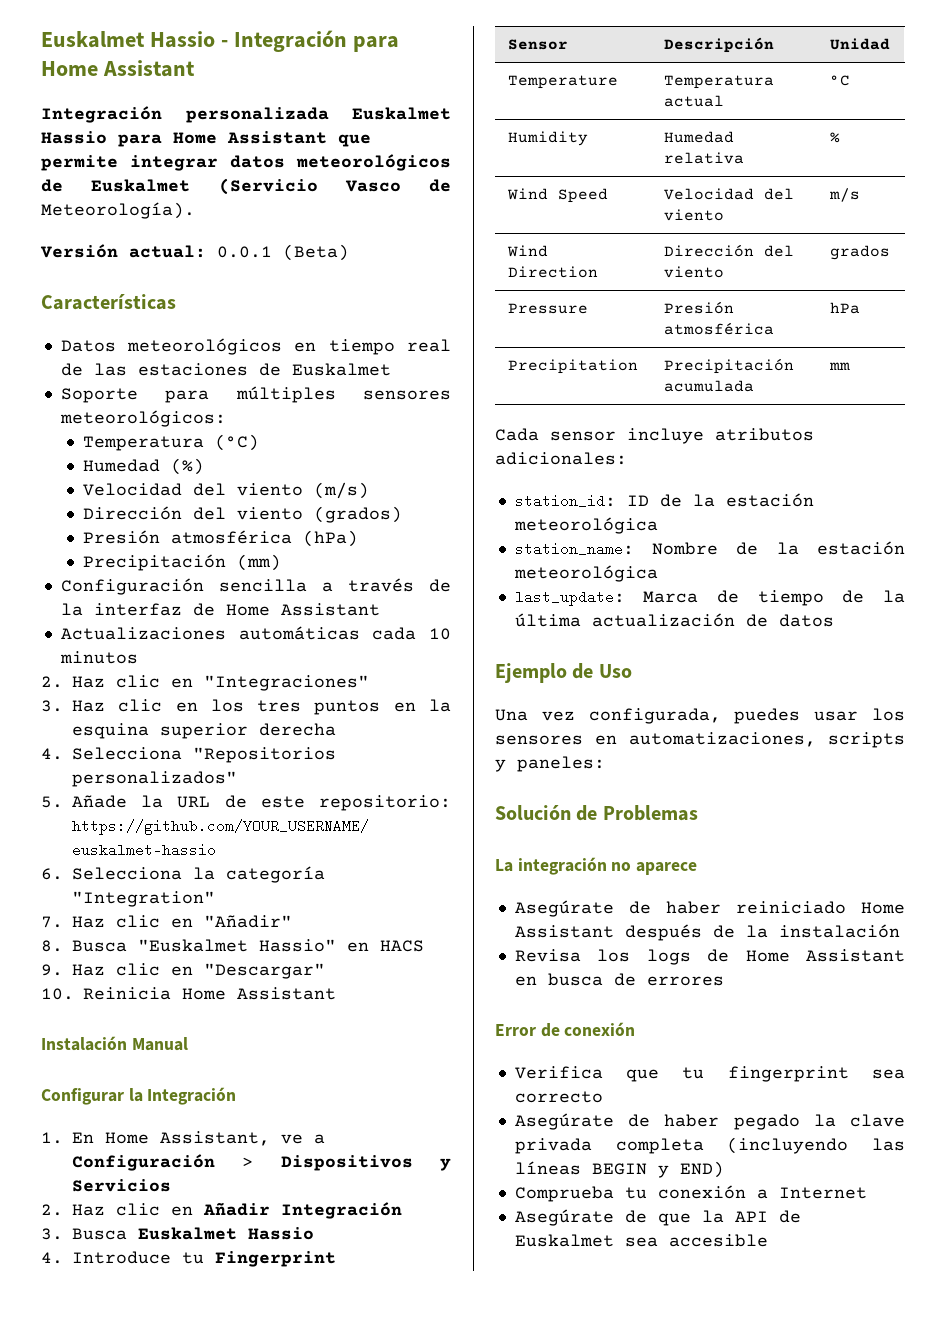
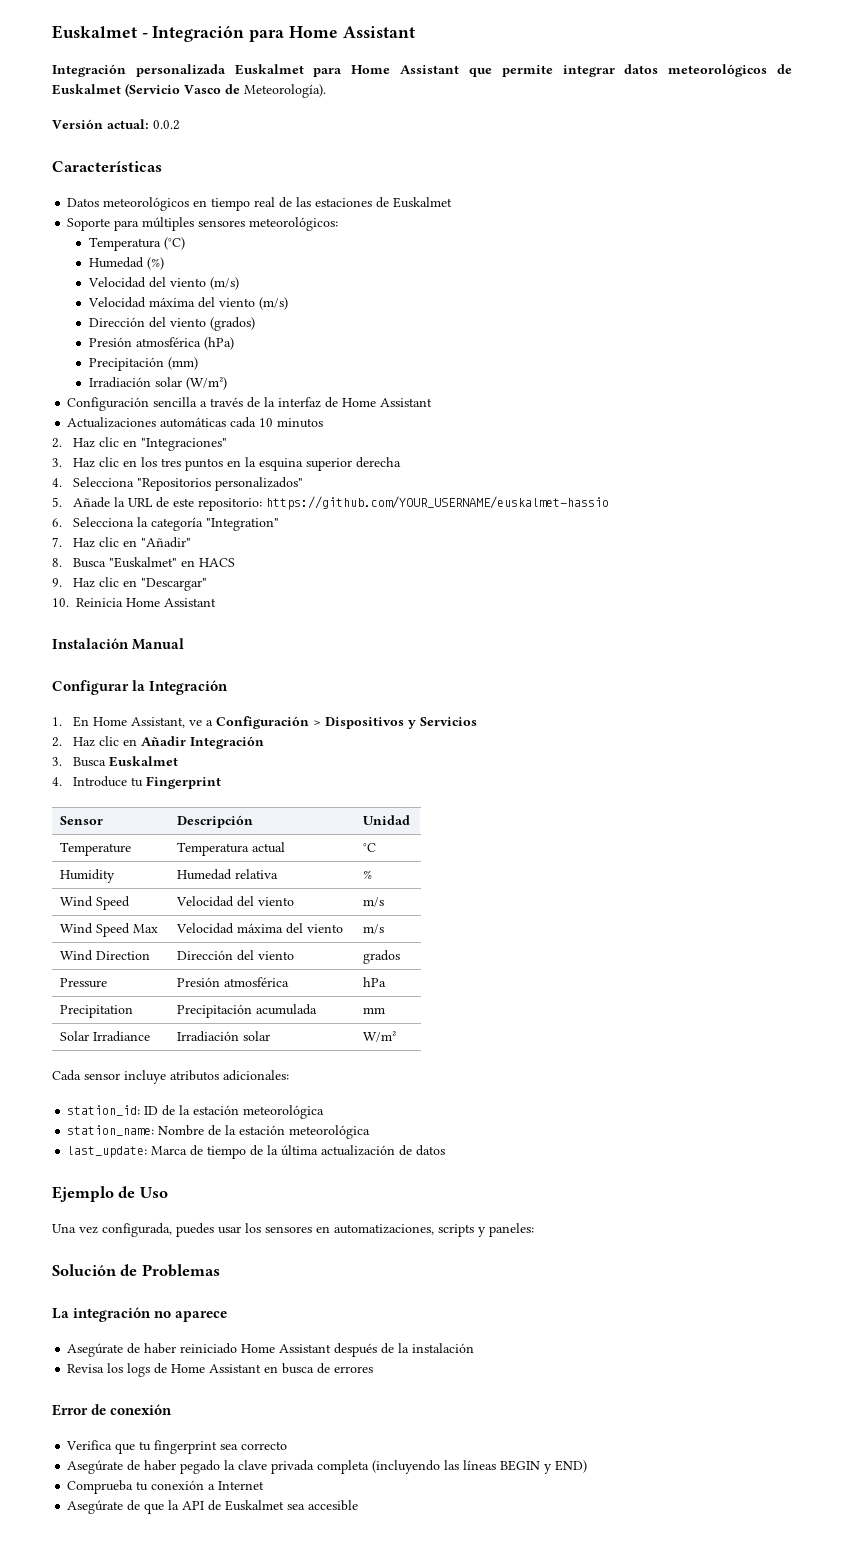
[41,31,215,48] Euskalmet Hassio -> [52,25,137,39] Euskalmet
[41,131,107,144] Hassio -> (304, 69) none
[217,244,349,261] 0.0.1 (Beta) -> [153,120,180,130] 0.0.2
(369, 490) none -> [87,297,288,310] // Velocidad máxima del viento (m/s)
(281, 562) none -> [88,377,227,390] // Irradiación solar (W/m²)
[138,939,336,952] "Euskalmet Hassio" -> [109,557,178,568] "Euskalmet"
[248,1227,314,1240] Hassio -> (179, 761) none
(860, 195) none -> [60,923,159,937] [176,923,344,934] [363,924,385,934] // Wind Speed Max | Velocidad máxima del viento | m/s
(850, 366) none -> [60,1031,151,1042] [177,1031,271,1042] [363,1031,397,1042] // Solar Irradiance | Irradiación solar | W/m²

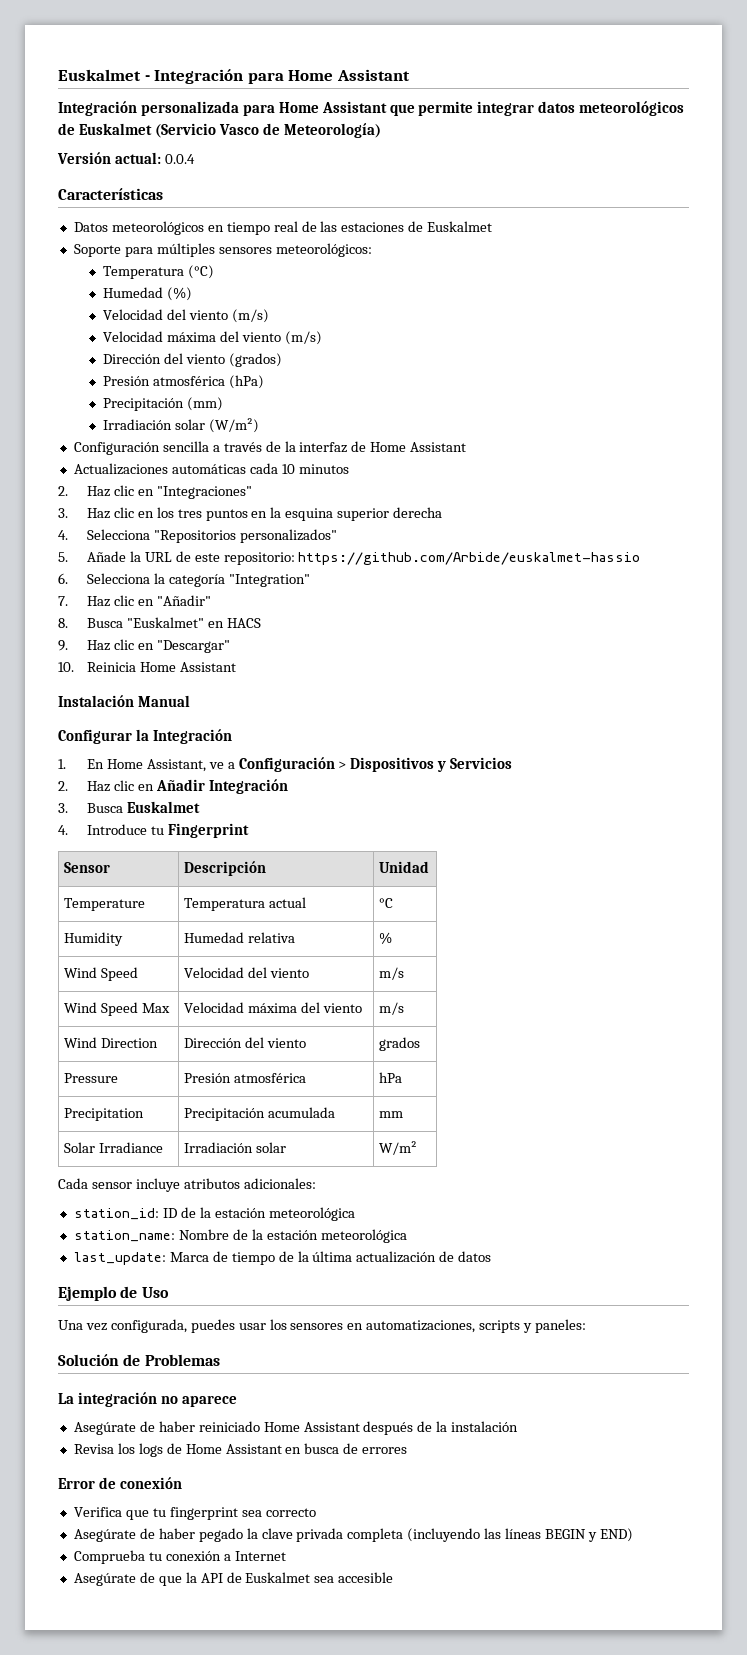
[234,64,304,75] Euskalmet -> (239, 108) none
[244,84,326,98] Meteorología). -> [283,123,381,138] Meteorología)
[153,120,180,130] 0.0.2 -> [164,154,195,164] 0.0.4
[266,496,610,510] https://github.com/YOUR_USERNAME/euskalmet-hassio -> [298,552,641,565] https://github.com/Arbide/euskalmet-hassio

